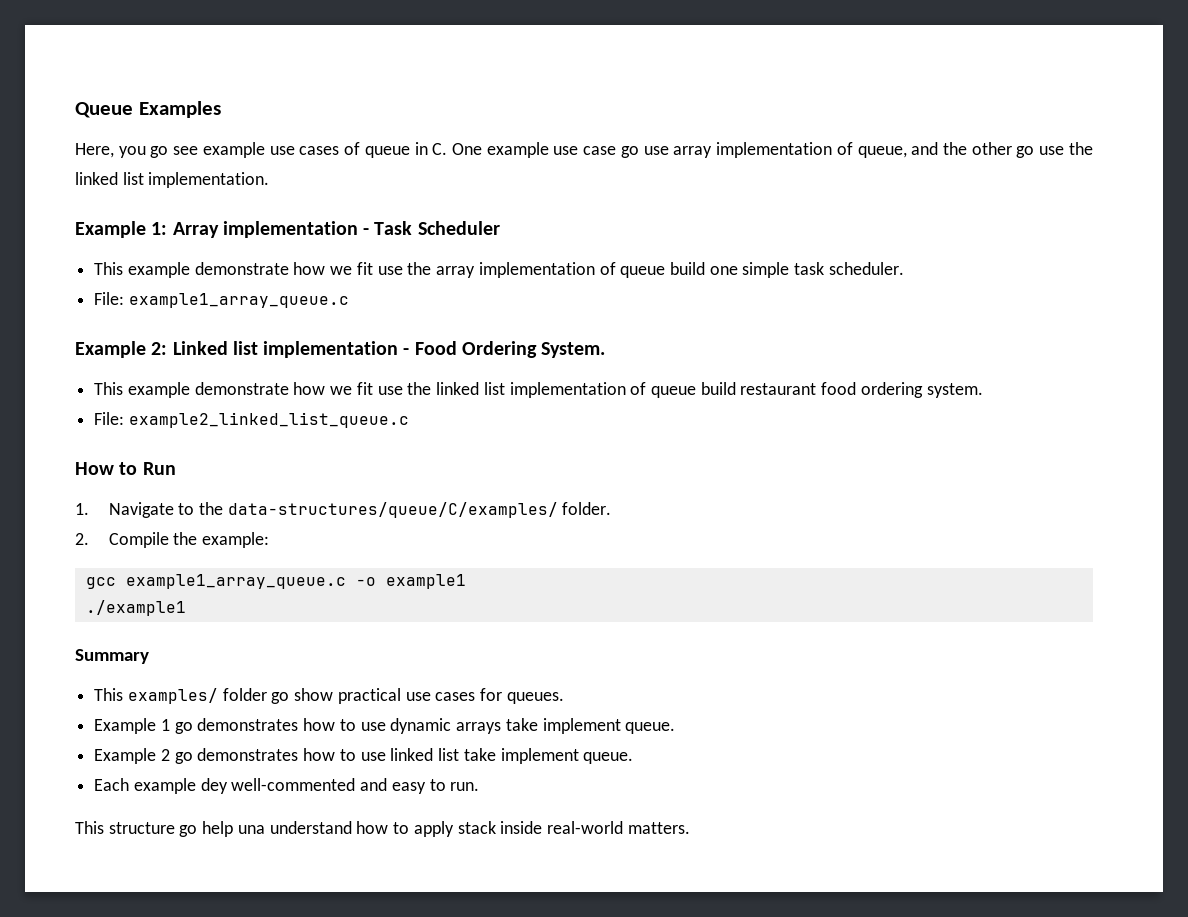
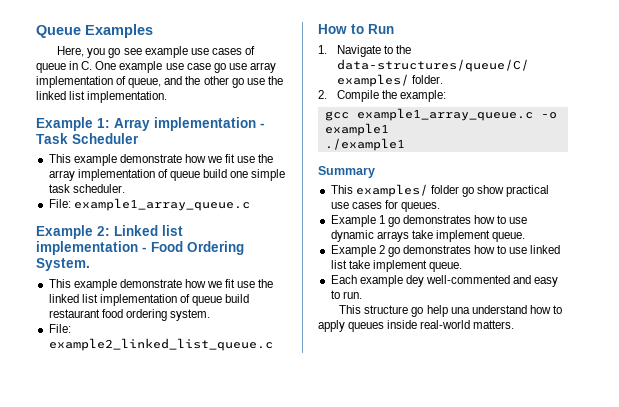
[457,821,496,834] stack -> [348,322,385,332] queues

